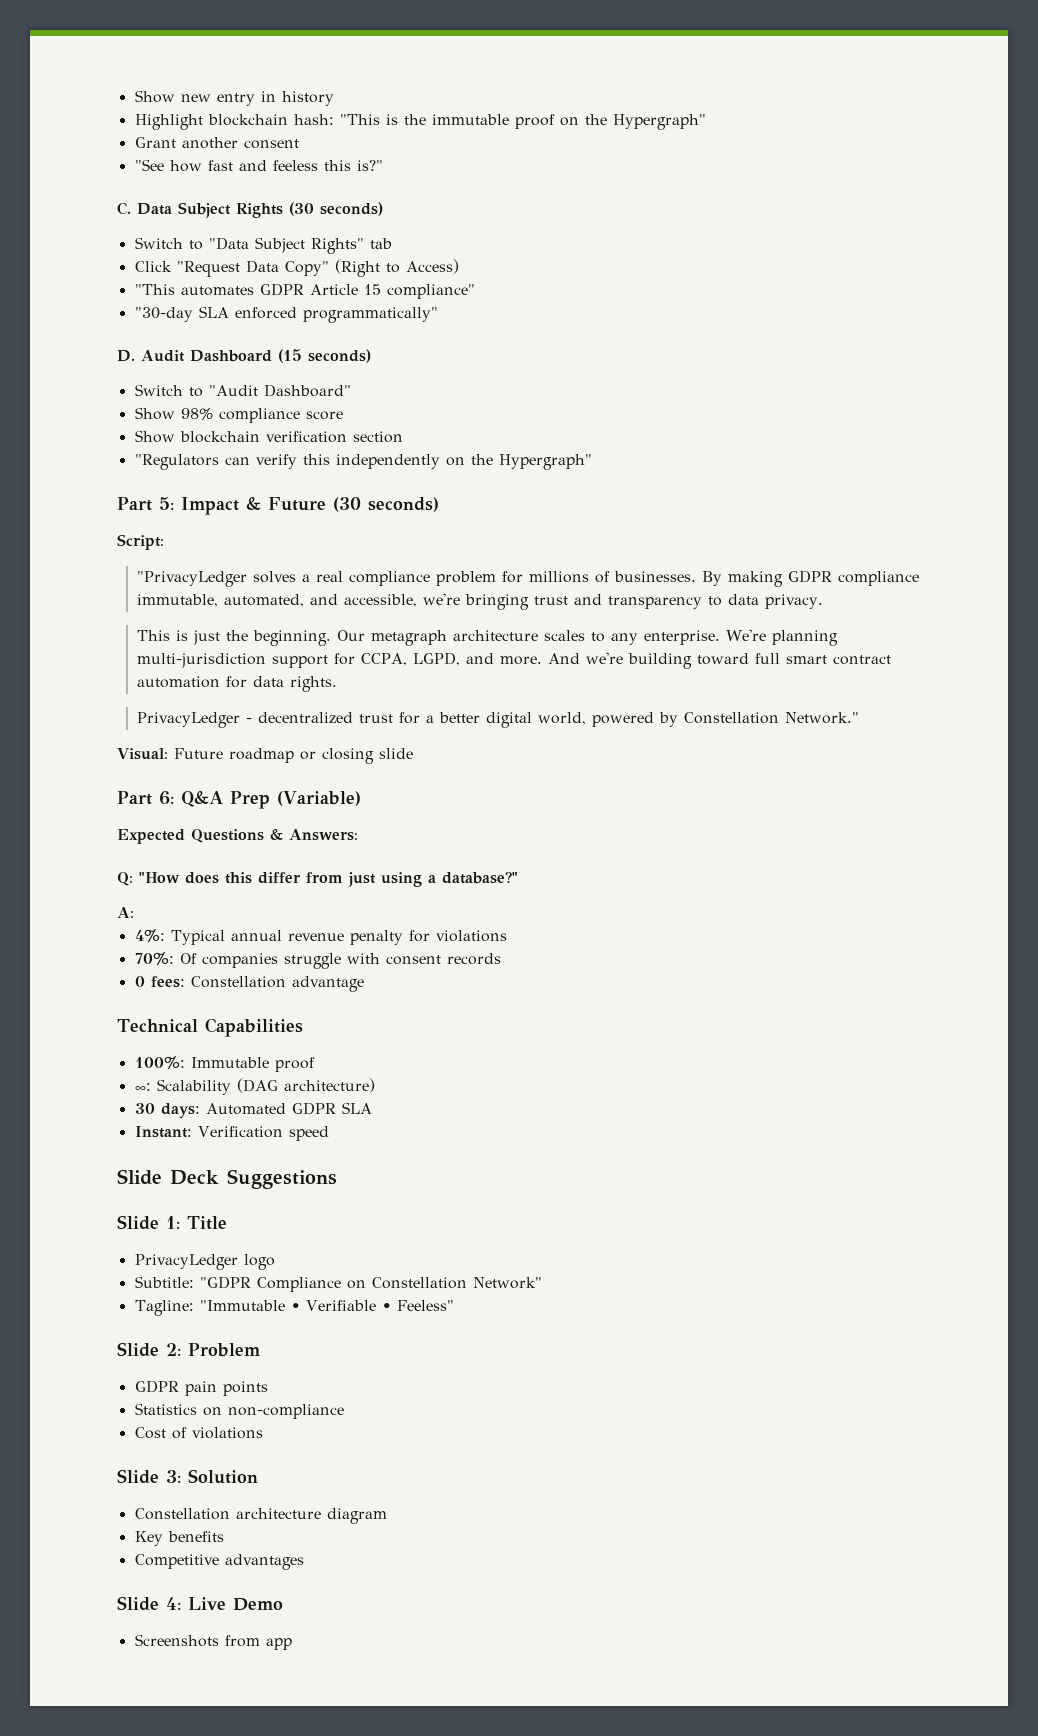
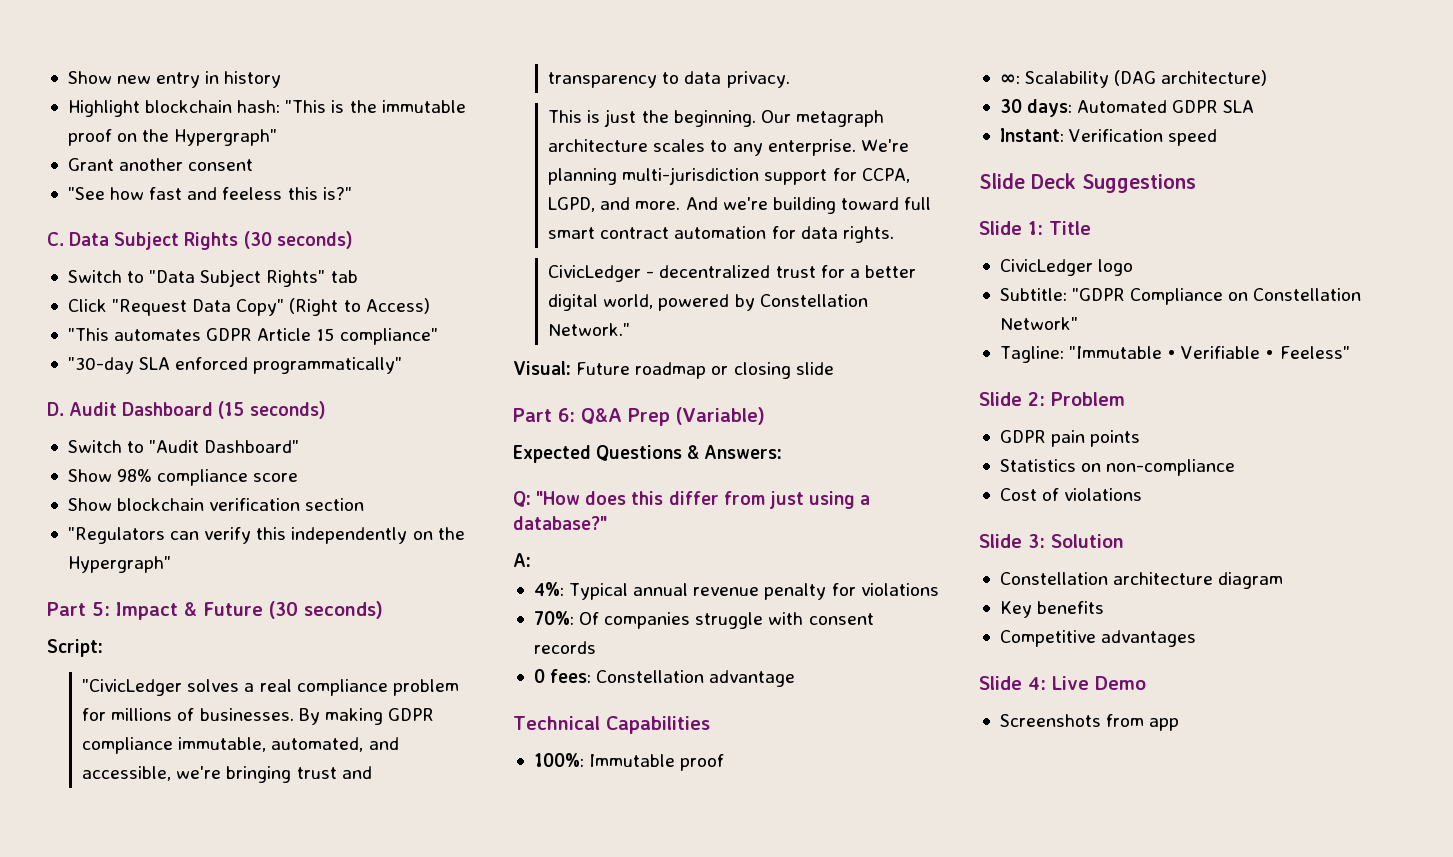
[137,571,248,587] "PrivacyLedger -> [82,679,183,696] "CivicLedger
[137,712,241,728] PrivacyLedger -> [548,265,642,282] CivicLedger
[134,1254,238,1270] PrivacyLedger -> [999,259,1093,276] CivicLedger

